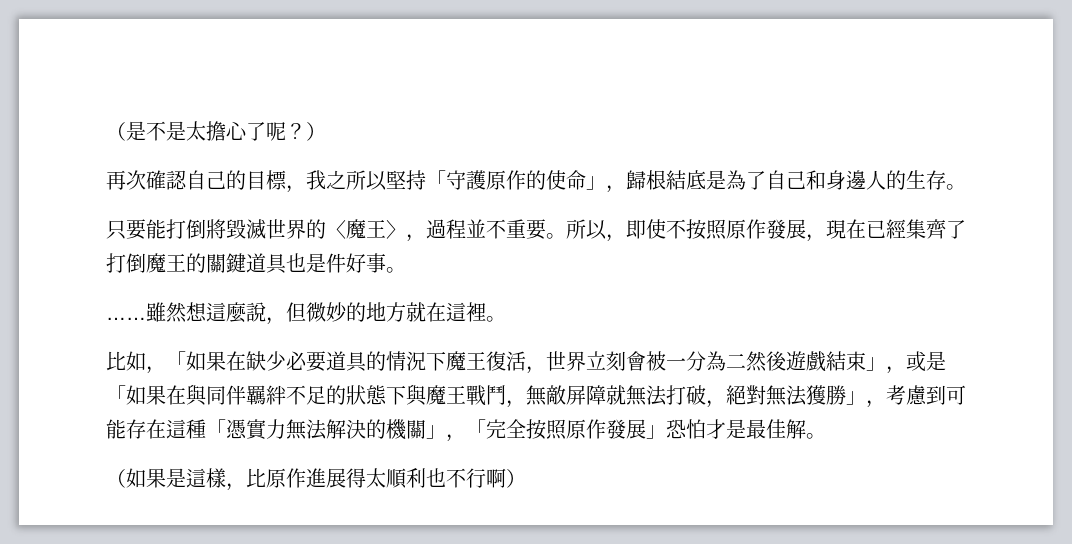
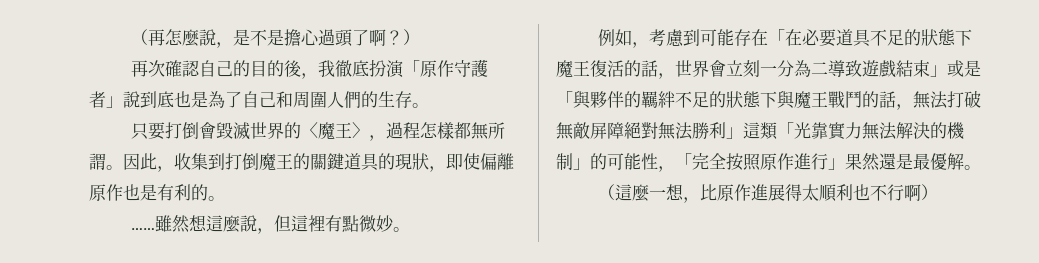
[106,121,286,141] （是不是太擔心了呢 -> [130,29,386,48] （再怎麼說，是不是擔心過頭了啊
[266,170,706,193] 標，我之所以堅持「守護原作的使命」，歸根結底 -> [266,59,488,79] [89,91,191,108] 的後，我徹底扮演「原作守護者」說到底也
[826,170,886,190] 身邊人 -> [293,91,361,108] 周圍人們
[146,219,226,239] 能打倒將 -> [164,122,216,140] 打倒會
[466,219,966,242] 並不重要。所以，即使不按照原作發展，現在已經集齊了 -> [419,122,505,140] [89,153,225,172] 怎樣都無所謂。因此，收集到
[286,253,386,273] 也是件好事 -> [378,153,514,172] [89,184,208,201] 的現狀，即使偏離原作也是有利的
[306,302,506,322] [106,351,666,374] 微妙的地方就在這裡。 // 比如，「如果在缺少必要道具的情況下魔王復活，世界立刻會被 -> [290,215,410,232] [597,29,972,48] [556,60,760,79] 這裡有點微妙。 // 例如，考慮到可能存在「在必要道具不足的狀態下魔王復活的話，世界會立刻
[746,351,787,372] 然後 -> [828,60,862,77] 導致
[886,351,946,374] [106,384,246,406] ，或是「如果在與同伴 -> [947,60,981,77] [556,91,641,109] 或是「與夥伴的
[506,385,966,408] [106,419,247,439] ，無敵屏障就無法打破，絕對無法獲勝」，考慮到可能存在這種「憑 -> [862,90,981,110] [556,122,828,140] 的話，無法打破無敵屏障絕對無法勝利」這類「光靠
[406,420,446,439] 關」 -> [556,153,658,170] 制」的可能性
[606,419,786,439] 發展」恐怕才是最佳 -> [794,153,947,171] 進行」果然還是最優
[126,468,226,488] 如果是這樣 -> [614,184,684,202] 這麼一想

